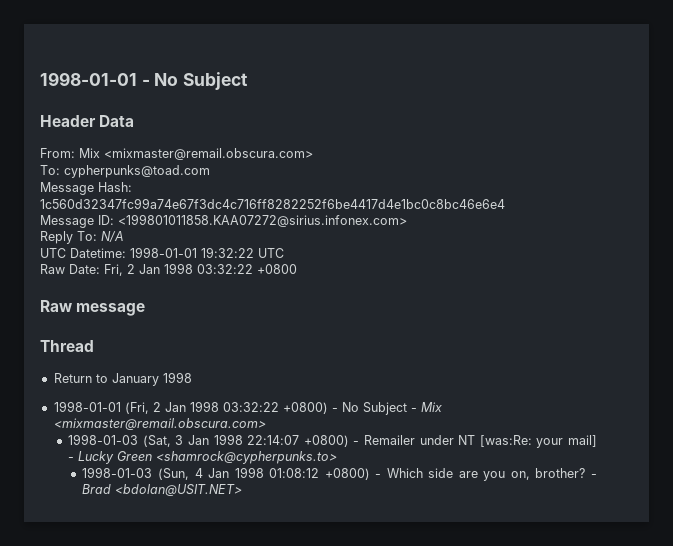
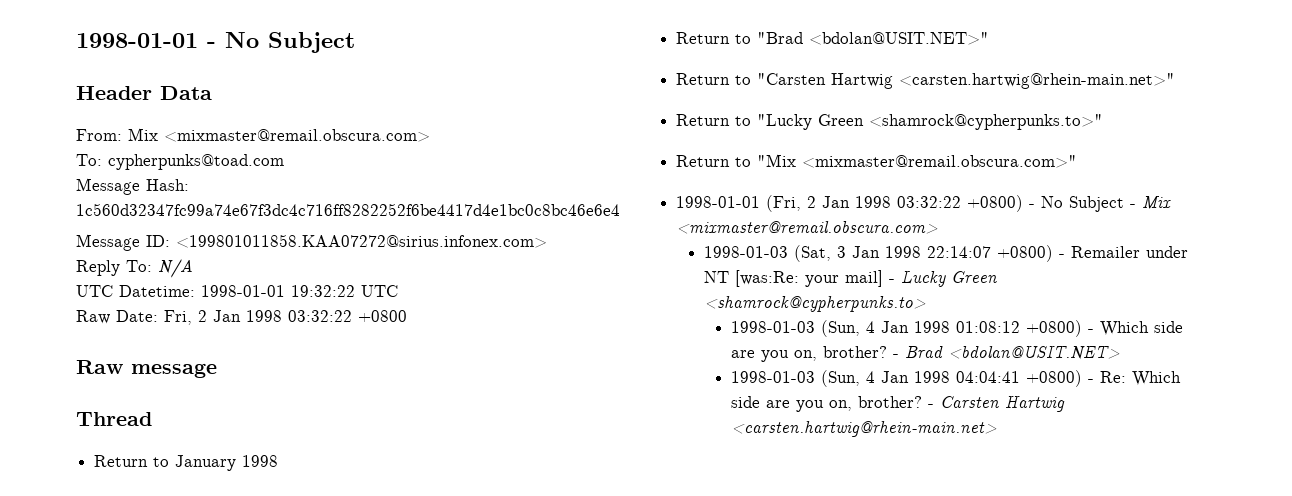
(192, 377) none -> [676,32,990,45] [676,73,1176,89] [676,114,1104,130] [676,154,1078,168] // Return to "Brad <bdolan@USIT.NET>" // Return to "Carsten Hartwig <carsten.hartwig@rhein-main.net>" // Return to "Lucky Green <shamrock@cypherpunks.to>" // Return to "Mix <mixmaster@remail.obscura.com>"
(243, 490) none -> [730,370,1181,387] [730,396,1065,412] [730,421,997,437] // 1998-01-03 (Sun, 4 Jan 1998 04:04:41 +0800) - Re: Which side are you on, brother? - Carsten Hartwig <carsten.hartwig@rhein-main.net>

